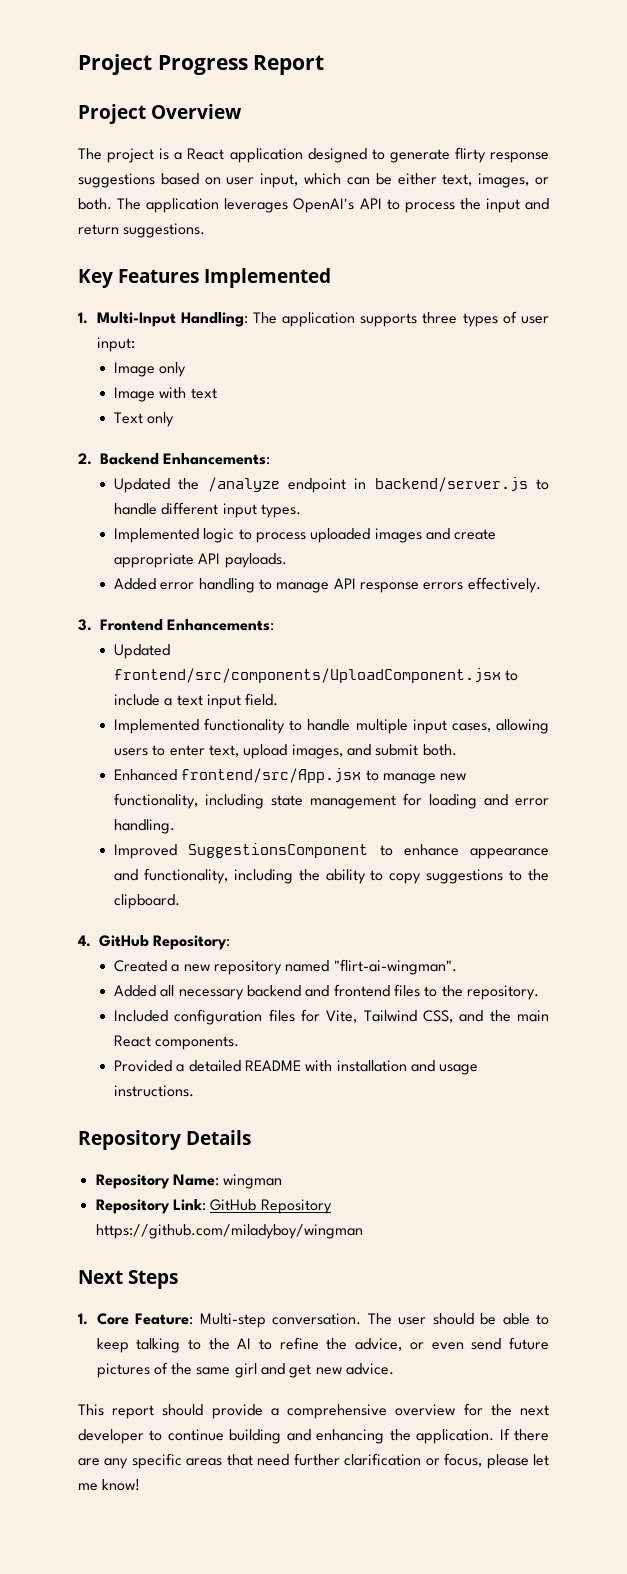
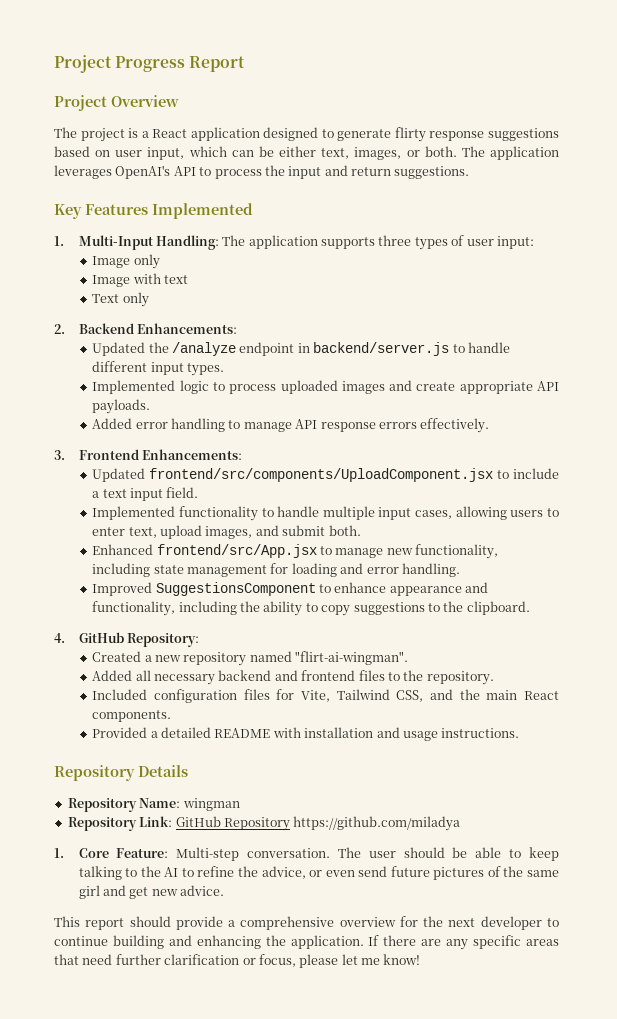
[95,1224,363,1239] [78,1270,178,1289] https://github.com/miladyboy/wingman // Next Steps -> [293,816,461,831] https://github.com/miladya

